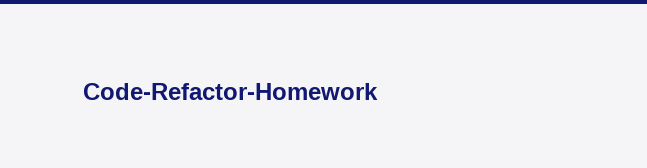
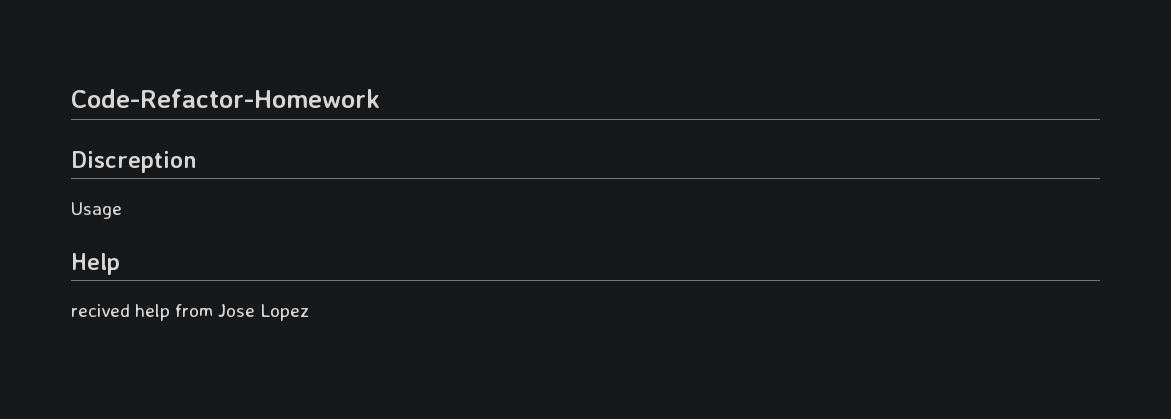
(378, 91) none -> [71,151,197,173] [71,202,122,219] [71,253,120,275] [71,304,309,321] // Discreption // Usage // Help // recived help from Jose Lopez

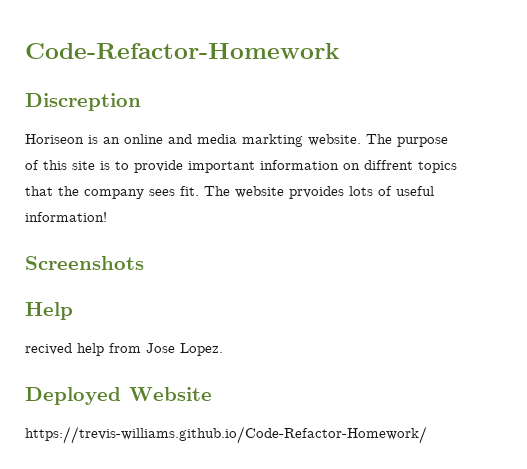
[71,202,122,219] Usage -> [25,134,448,147] [25,160,457,173] [25,186,434,199] [25,212,107,222] [25,256,144,270] Horiseon is an online and media markting website. The purpose of this site is to provide important information on diffrent topics that the company sees fit. The website prvoides lots of useful information! // Screenshots
[260,304,309,321] Lopez -> [180,343,223,356] [25,387,212,405] [25,426,427,444] Lopez. // Deployed Website // https://trevis-williams.github.io/Code-Refactor-Homework/

